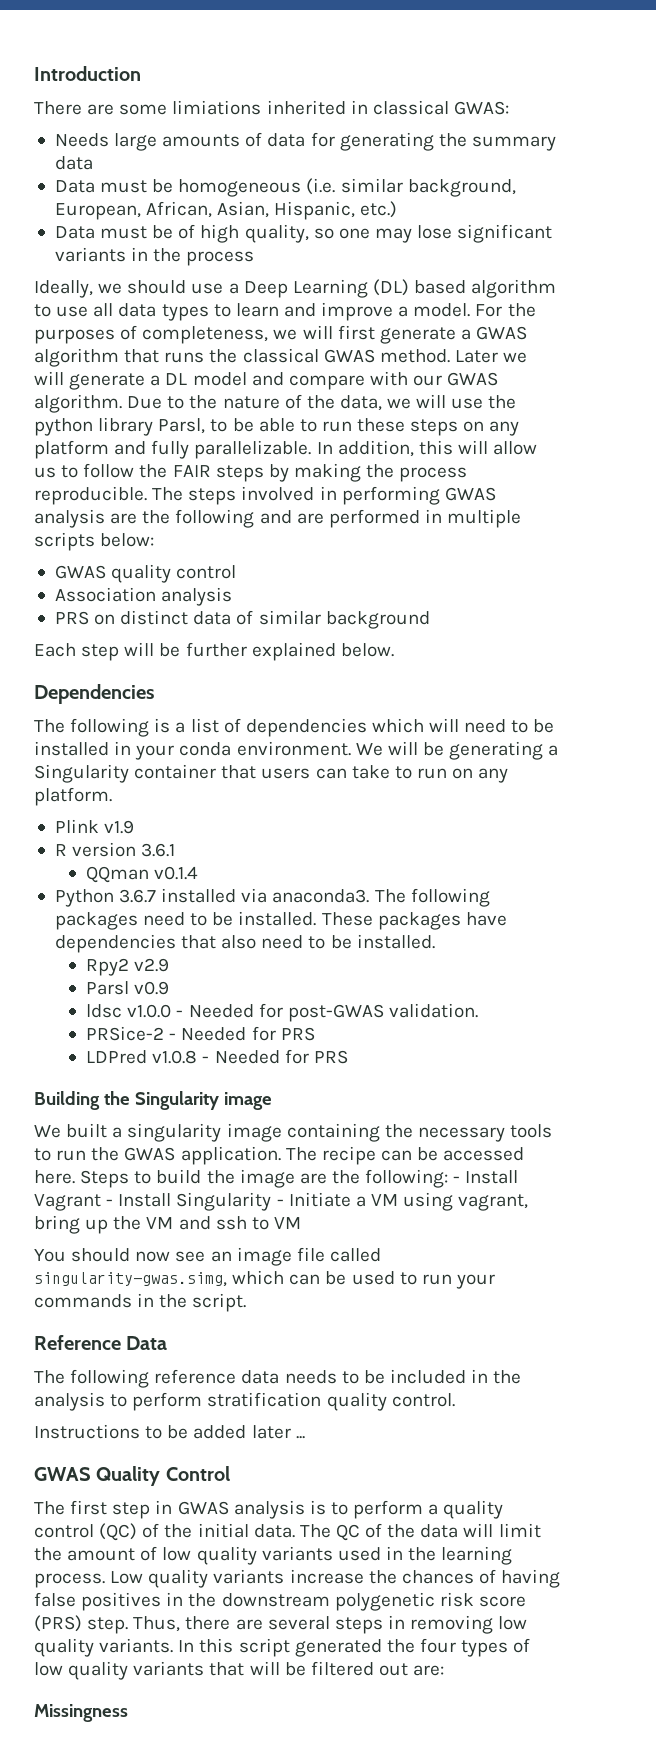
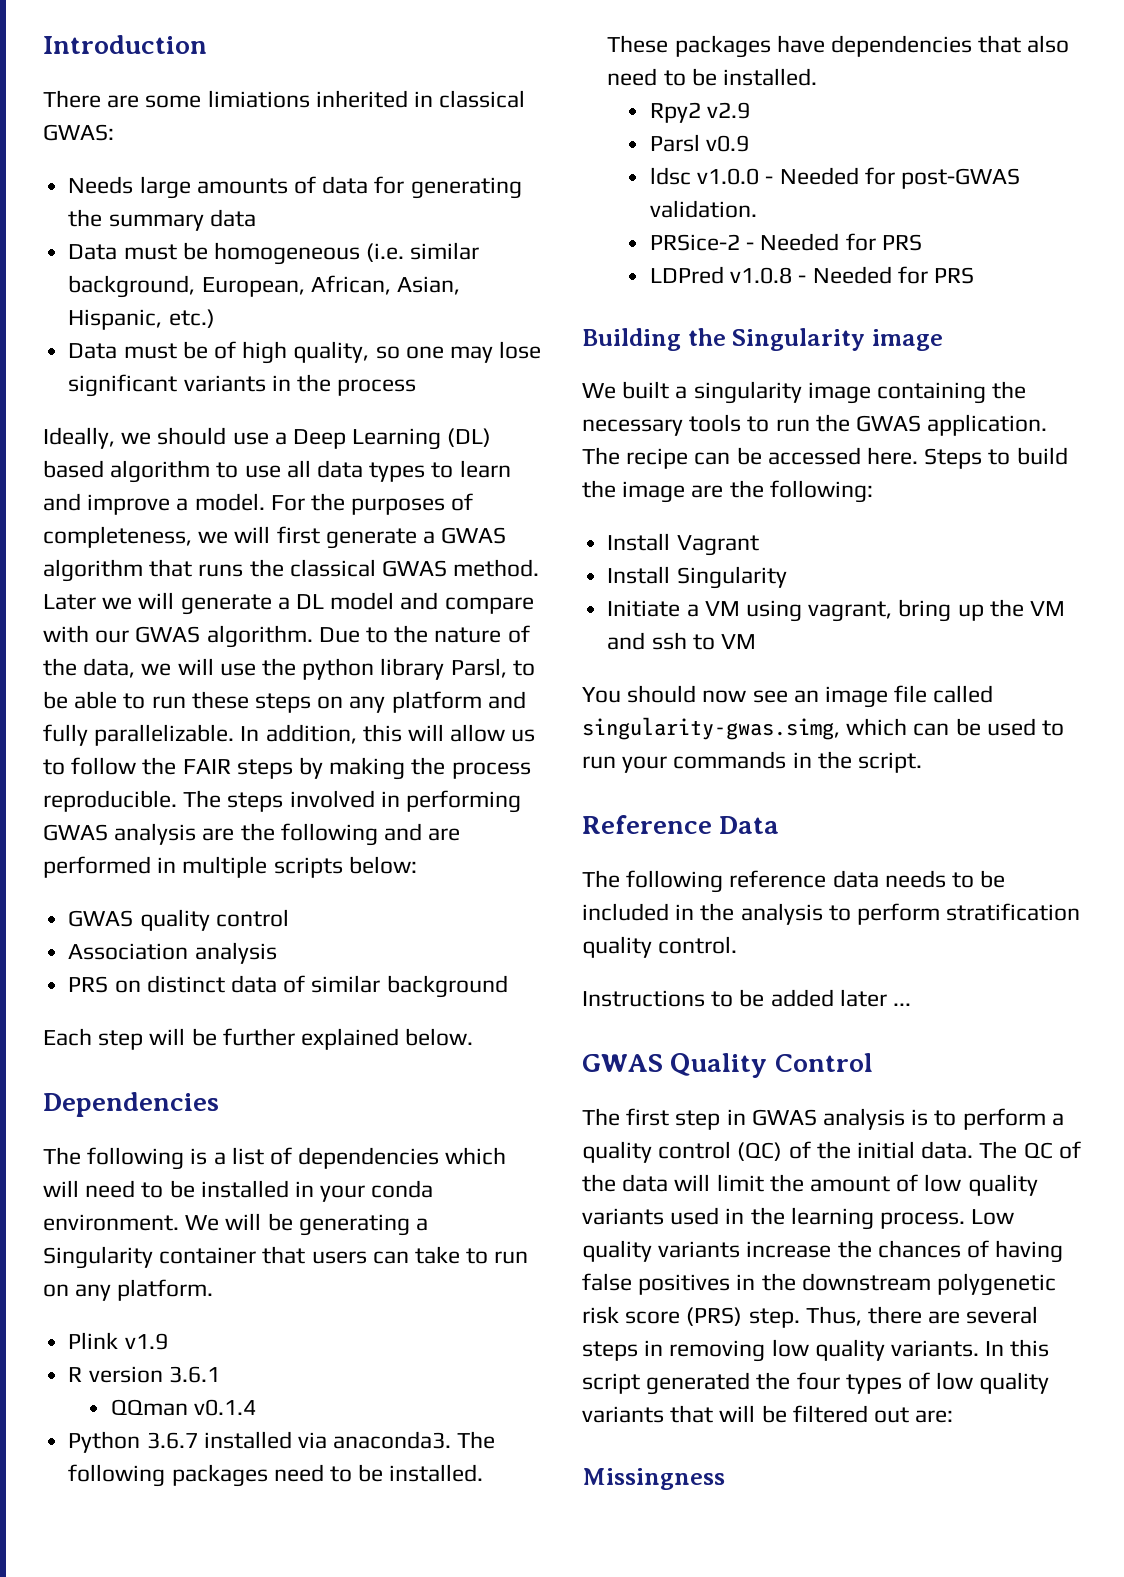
[453,1176,461,1183] - -> (873, 491) //
[106,1199,114,1206] - -> (759, 545) //
[276,1199,284,1206] - -> (787, 577) //

